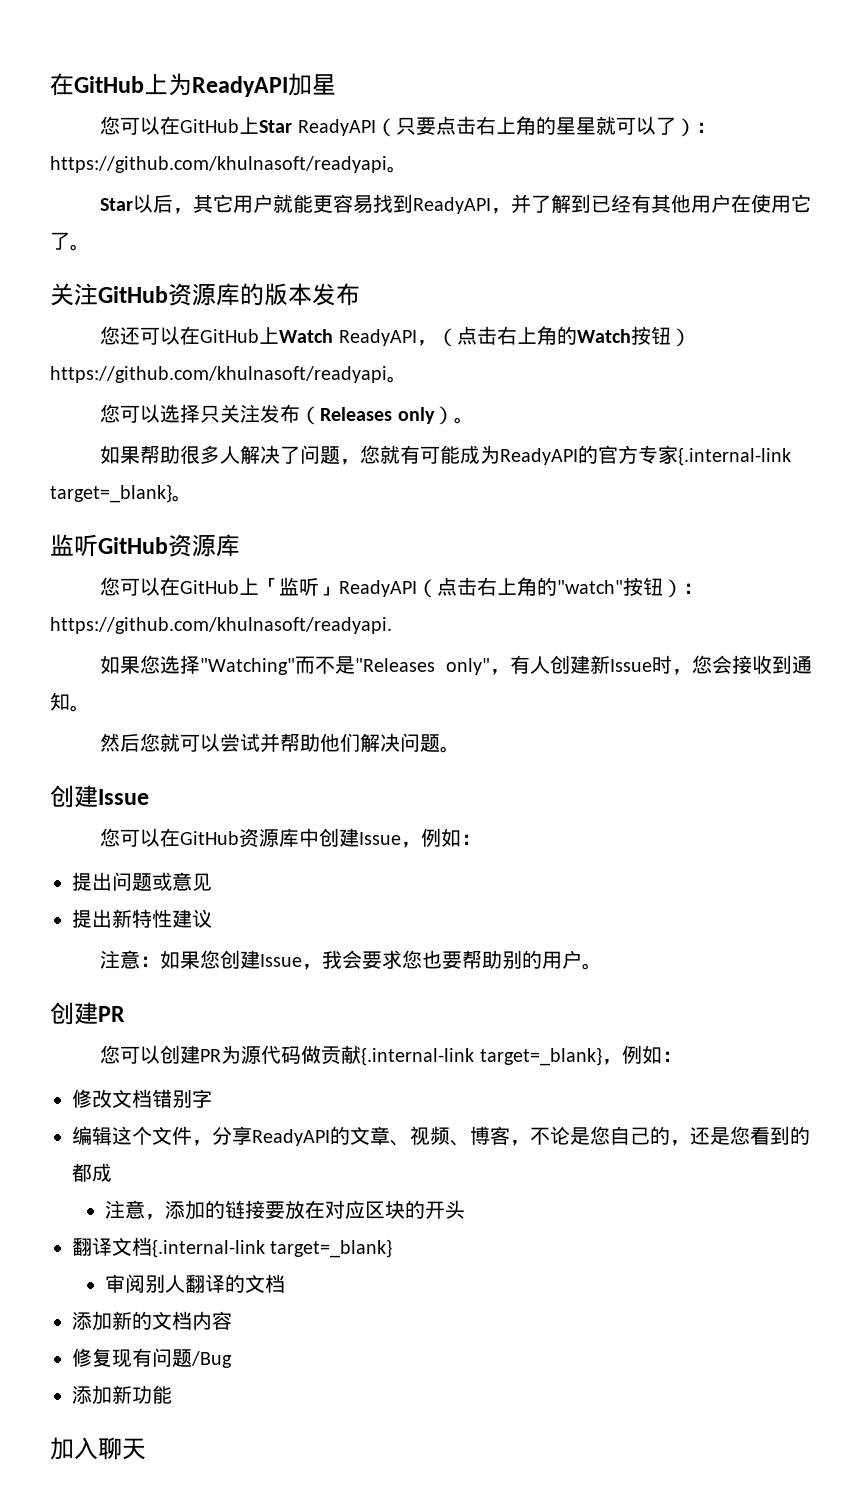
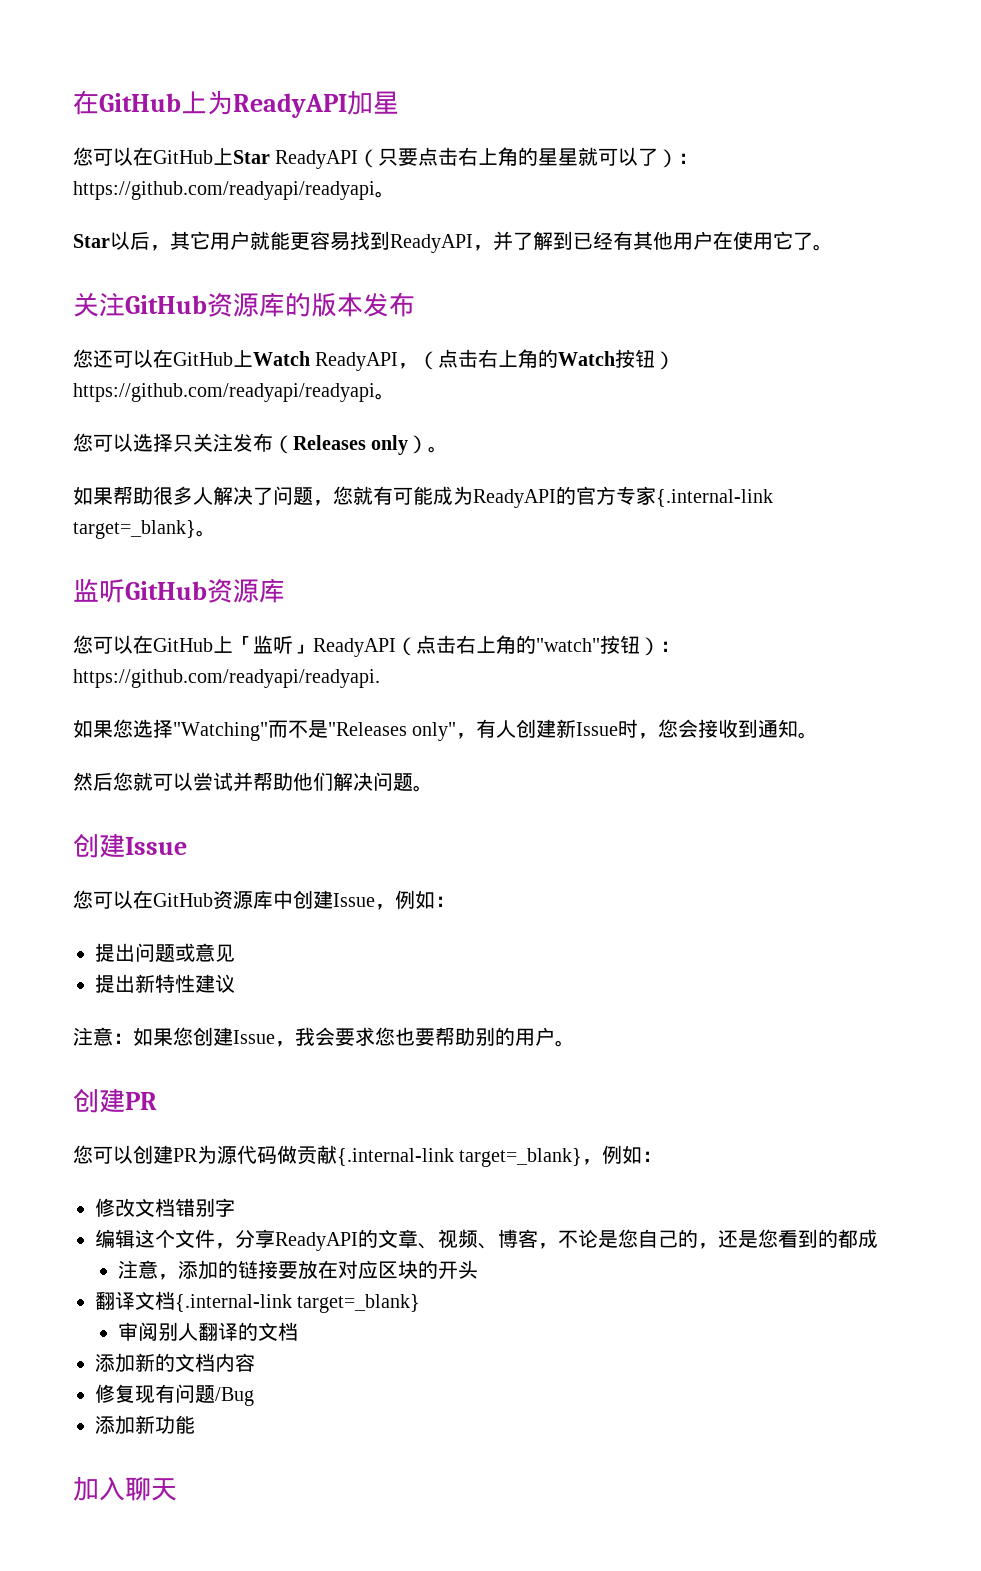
[50,156,387,173] https://github.com/khulnasoft/readyapi -> [73,181,375,200] https://github.com/readyapi/readyapi
[50,366,387,383] https://github.com/khulnasoft/readyapi -> [73,383,375,402] https://github.com/readyapi/readyapi
[50,617,392,634] https://github.com/khulnasoft/readyapi. -> [73,669,380,688] https://github.com/readyapi/readyapi.

